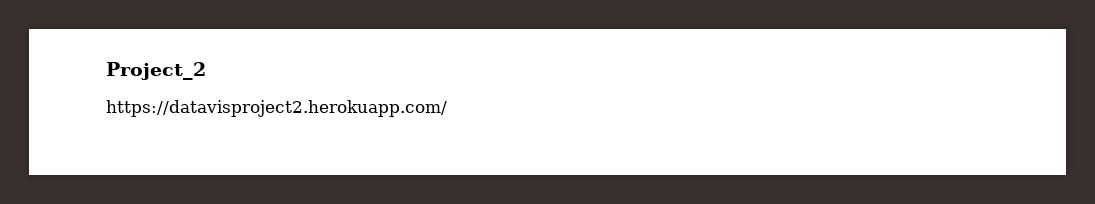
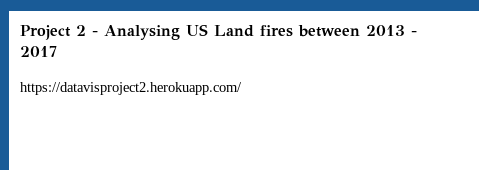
[106,62,206,80] Project_2 -> [20,24,417,40] [20,46,57,57] Project 2 - Analysing US Land fires between 2013 - 2017

